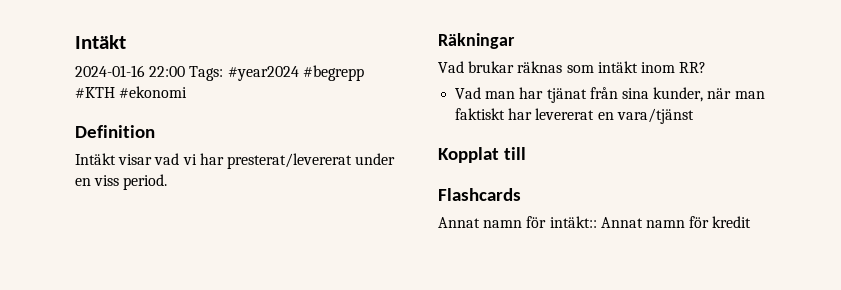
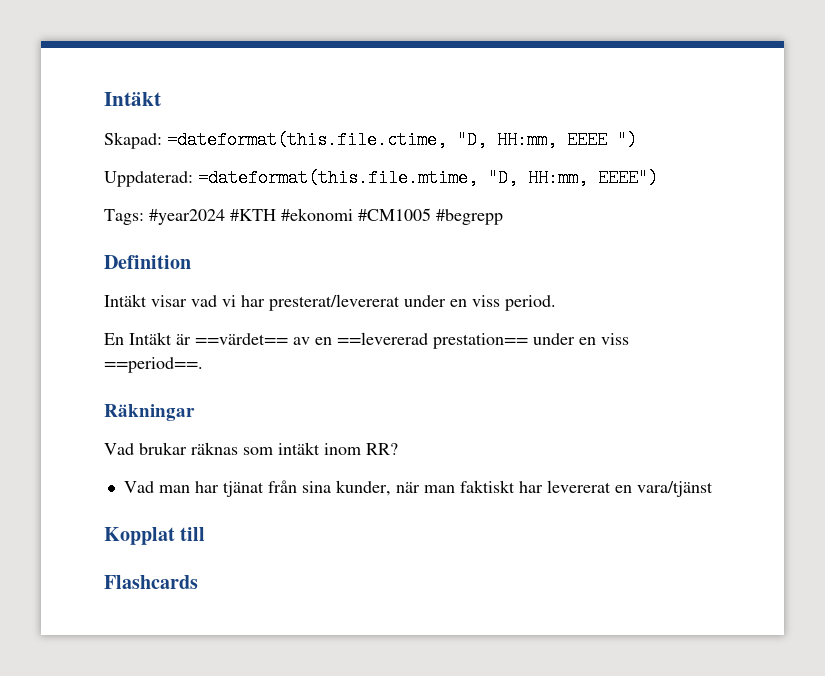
[75,65,186,77] 2024-01-16 22:00 -> [104,131,637,149] [104,169,658,187] Skapad: =dateformat(this.file.ctime, "D, HH:mm, EEEE ") // Uppdaterad: =dateformat(this.file.mtime, "D, HH:mm, EEEE") //
[302,65,364,81] #begrepp -> (225, 217) none
(188, 92) none -> [358,208,503,225] #CM1005 #begrepp
(168, 182) none -> [104,332,629,349] [104,357,203,373] // En Intäkt är ==värdet== av en ==levererad prestation== under en viss ==period==.
[438,216,752,228] // Annat namn för intäkt:: Annat namn för kredit -> (198, 582) none

